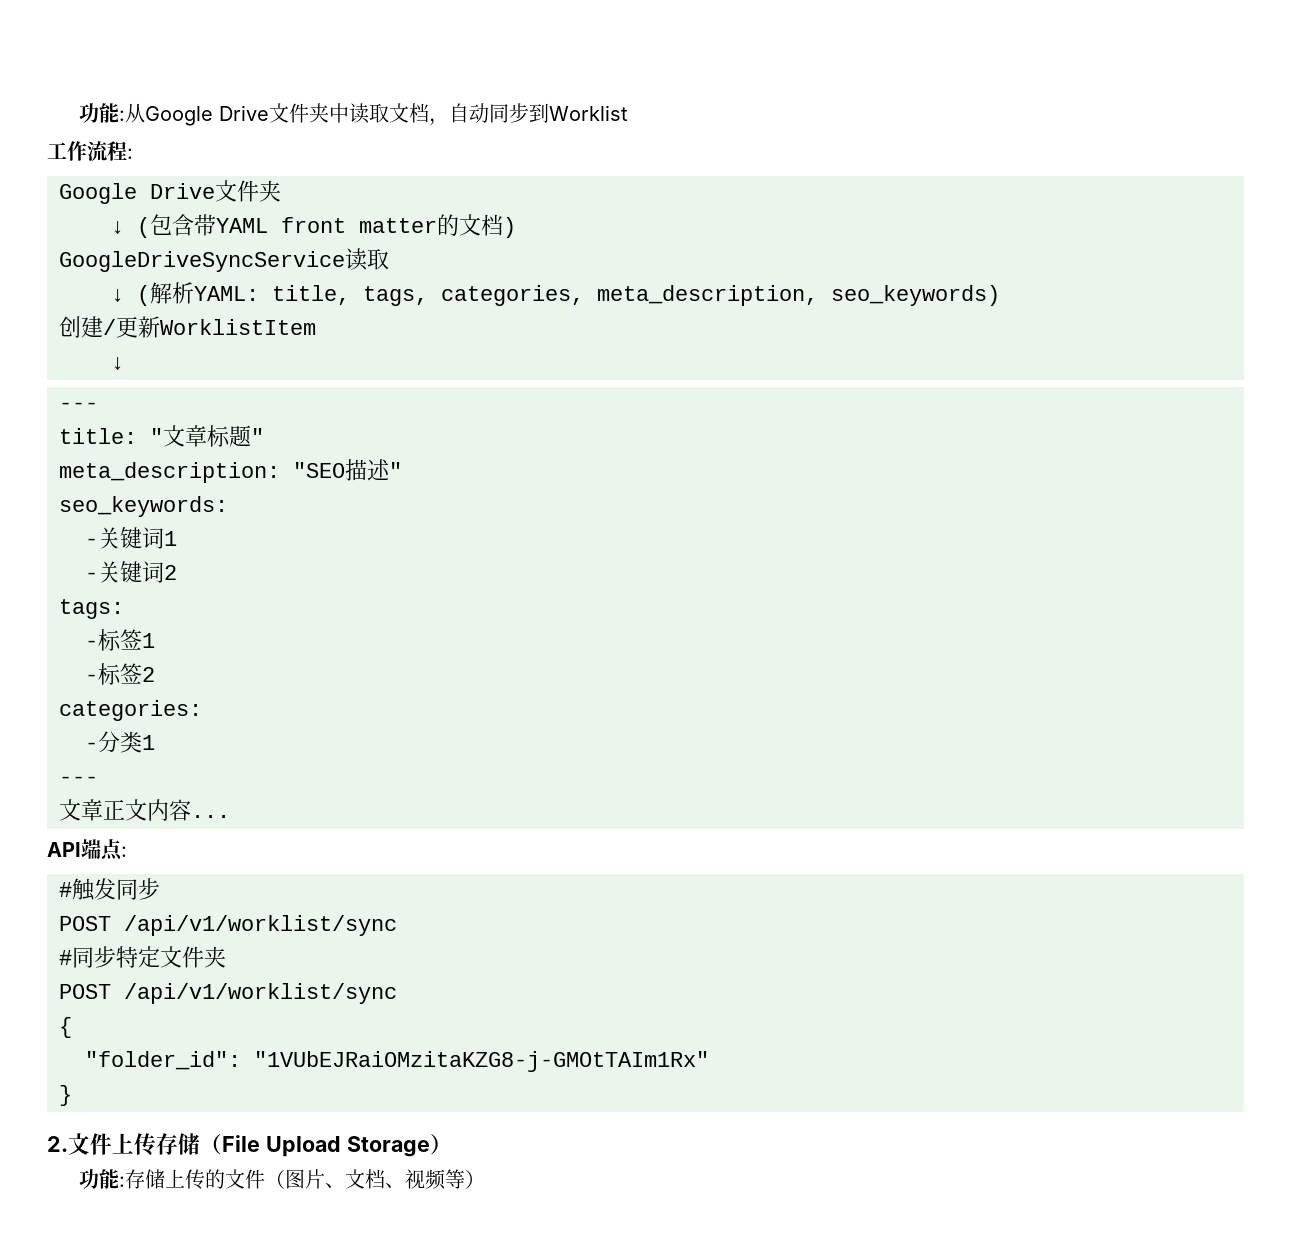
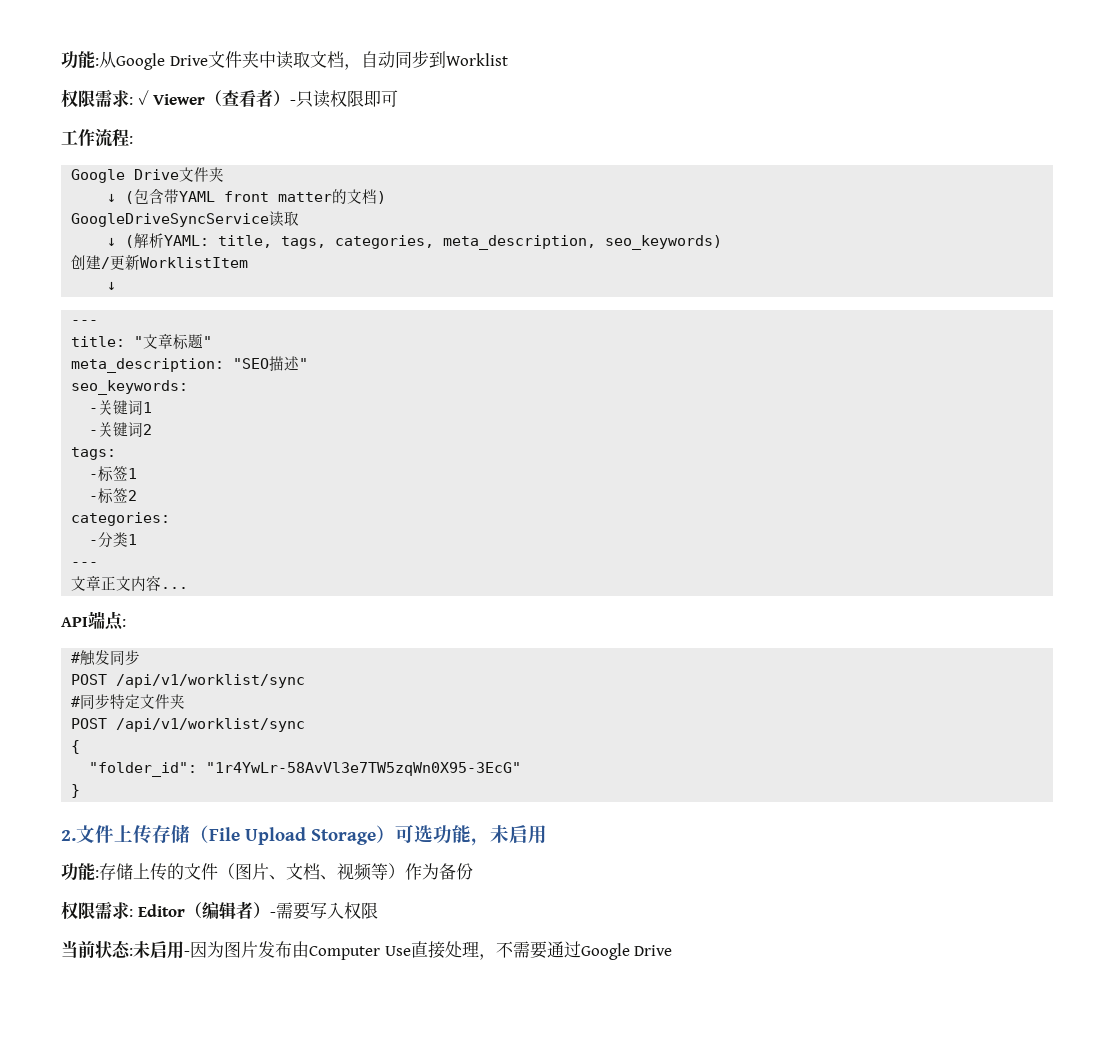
(629, 113) none -> [61,89,399,108] // 权限需求: ✓ Viewer（查看者）-只读权限即可
[254,1051,709,1072] "1VUbEJRaiOMzitaKZG8-j-GMOtTAIm1Rx" -> [206,762,522,776] "1r4YwLr-58AvVl3e7TW5zqWn0X95-3EcG"
(452, 1144) none -> [395,824,547,846] 可选功能，未启用
(486, 1179) none -> [405,863,473,880] [61,901,378,920] [61,940,673,960] 作为备份 // 权限需求: Editor（编辑者）-需要写入权限 // 当前状态:未启用-因为图片发布由Computer Use直接处理，不需要通过Google Drive

